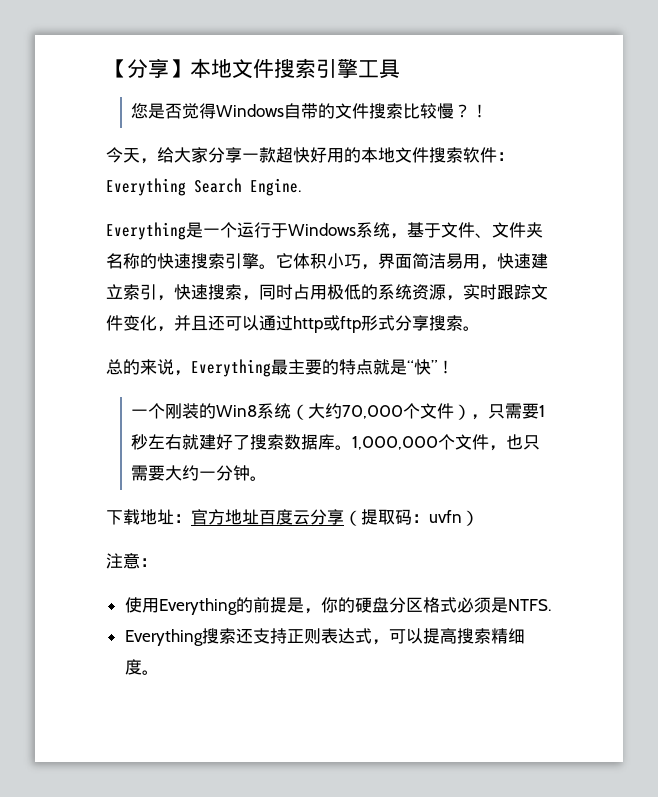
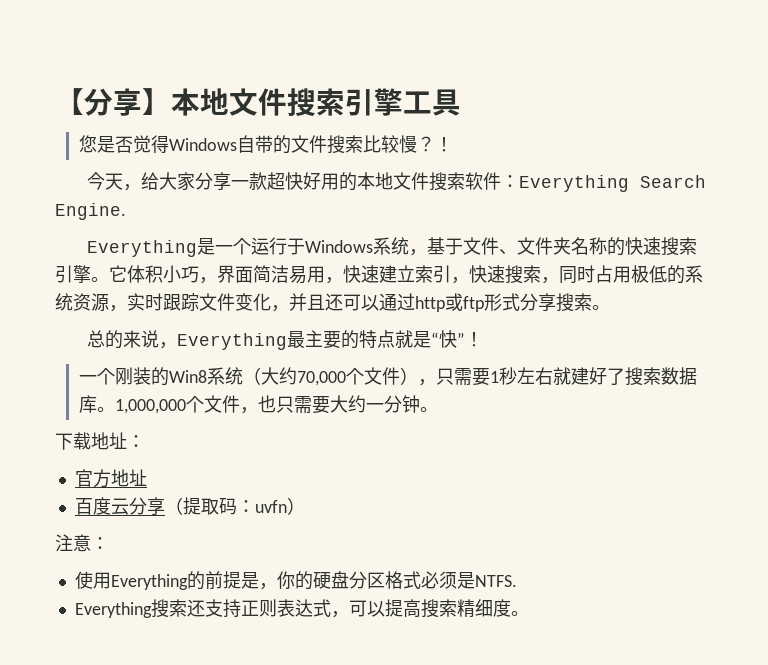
(191, 518) none -> (145, 441) //
(259, 517) none -> (147, 477) //

